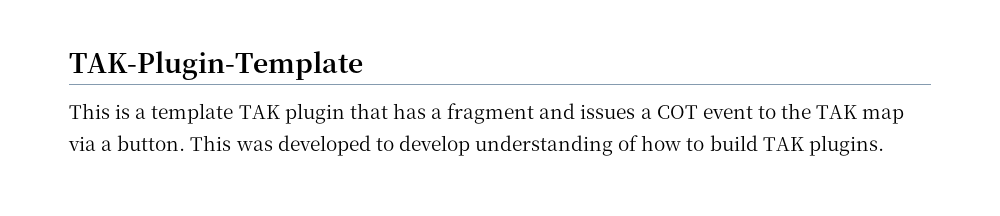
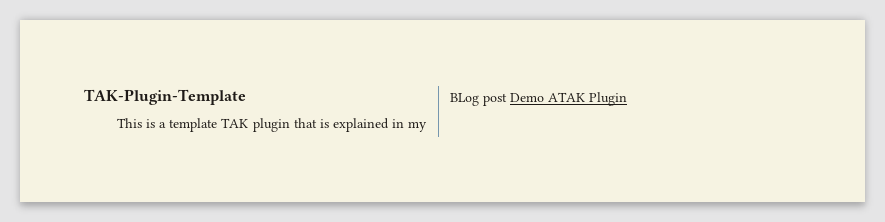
[392,103,905,124] [68,135,884,156] has a fragment and issues a COT event to the TAK map via a button. This was developed to develop understanding of how to build TAK plugins. -> [319,118,428,132] [450,92,627,106] is explained in my BLog post Demo ATAK Plugin

